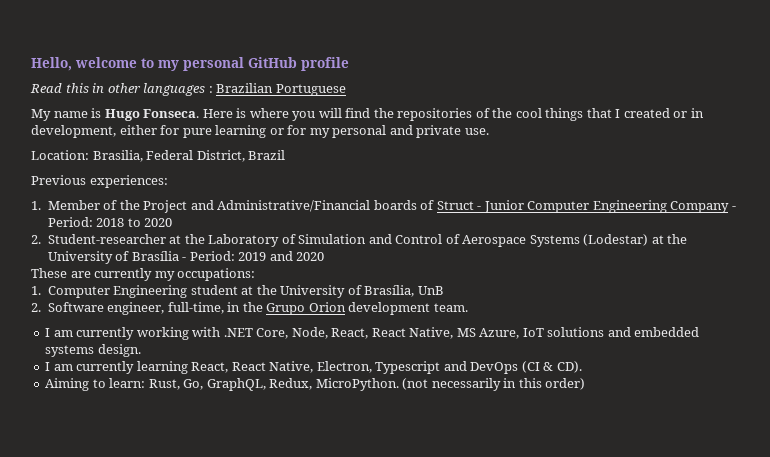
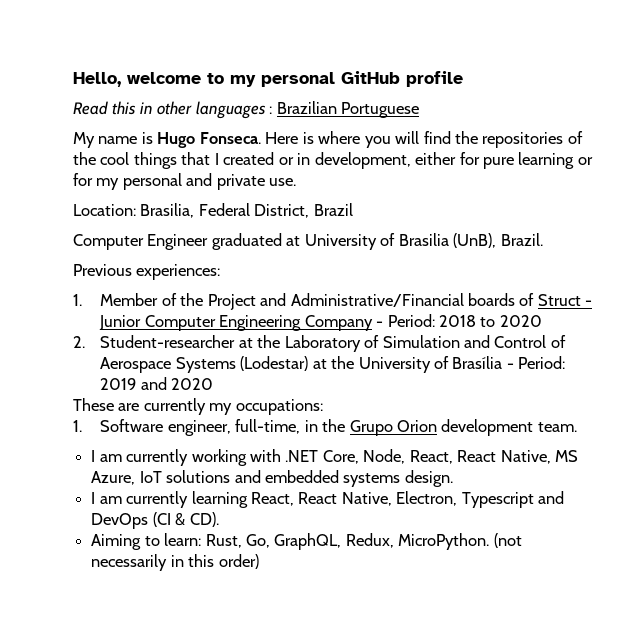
(286, 155) none -> [73,233,543,250] // Computer Engineer graduated at University of Brasilia (UnB), Brazil.
[47,285,444,298] [31,303,41,312] Computer Engineering student at the University of Brasília, UnB // 2. -> (82, 426) none

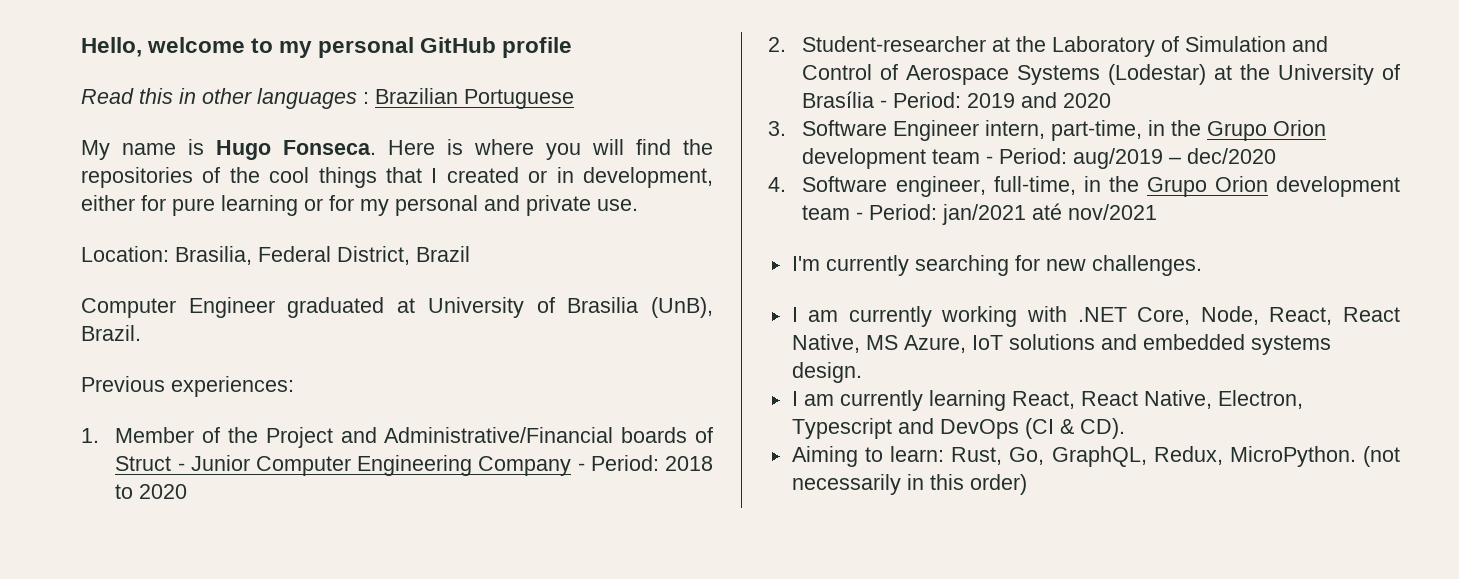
[73,398,323,415] [73,420,82,432] These are currently my occupations: // 1. -> [768,120,1327,141] [802,148,1277,169] [768,177,786,192] 3. Software Engineer intern, part-time, in the Grupo Orion development team - Period: aug/2019 – dec/2020 // 4.
[537,422,577,432] team. -> [802,203,1158,225] [791,255,1202,276] team - Period: jan/2021 até nov/2021 // I'm currently searching for new challenges.

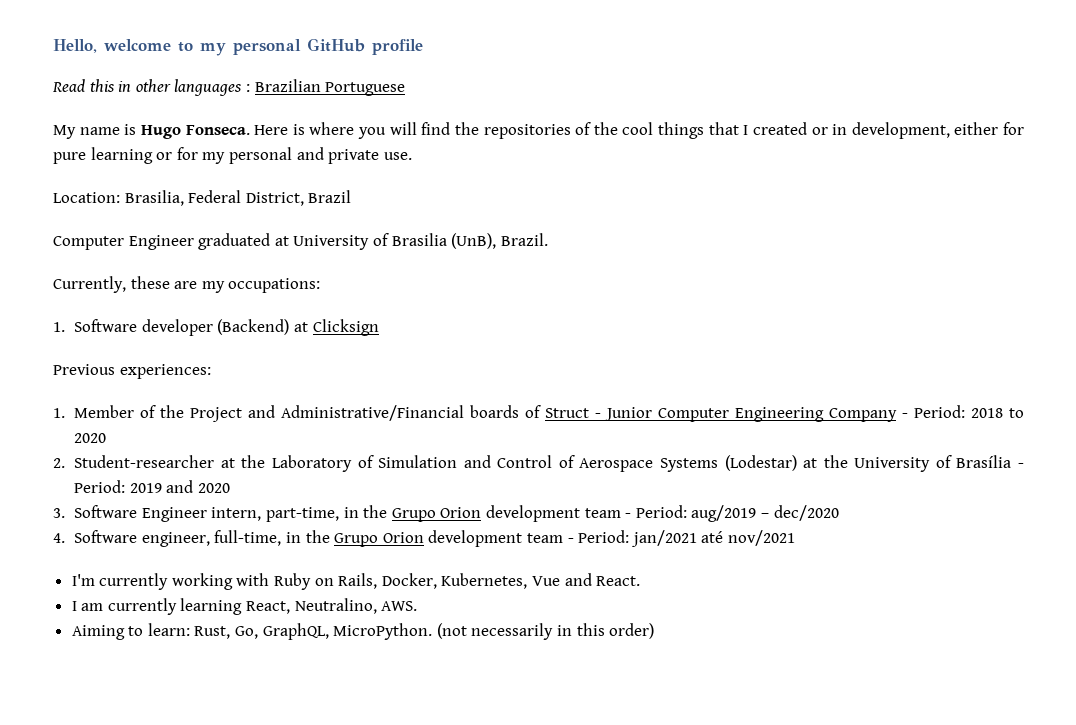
(141, 333) none -> [53,276,321,293] [53,319,379,336] // Currently, these are my occupations: // 1. Software developer (Backend) at Clicksign
[914,255,1202,276] [791,306,1400,327] [791,334,1331,355] [791,362,862,383] searching for new challenges. // I am currently working with .NET Core, Node, React, React Native, MS Azure, IoT solutions and embedded systems design. -> [171,573,641,590] working with Ruby on Rails, Docker, Kubernetes, Vue and React.
[1080,390,1303,409] [791,418,1125,439] React Native, Electron, Typescript and DevOps (CI & CD). -> [294,598,418,614] Neutralino, AWS.
[1153,446,1223,465] Redux, -> (329, 631) none

